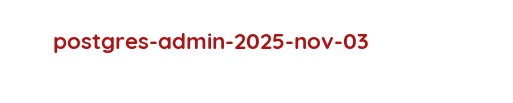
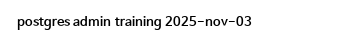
[53,33,369,53] postgres-admin-2025-nov-03 -> [17,16,253,30] postgres admin training 2025-nov-03

